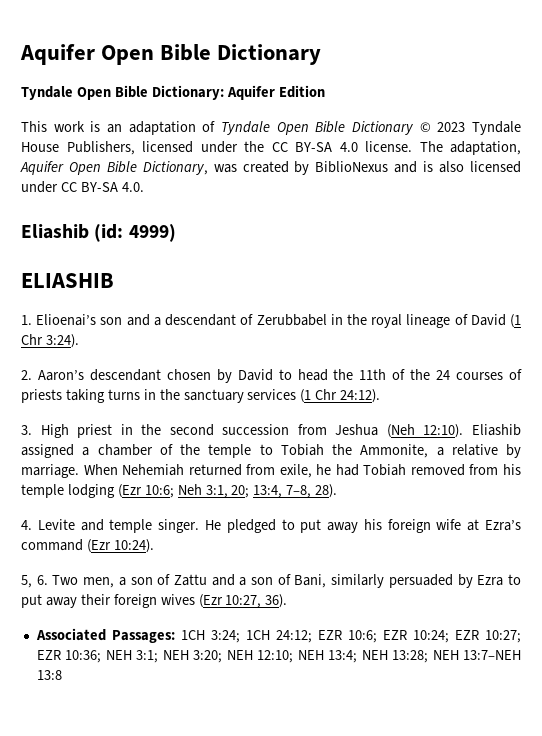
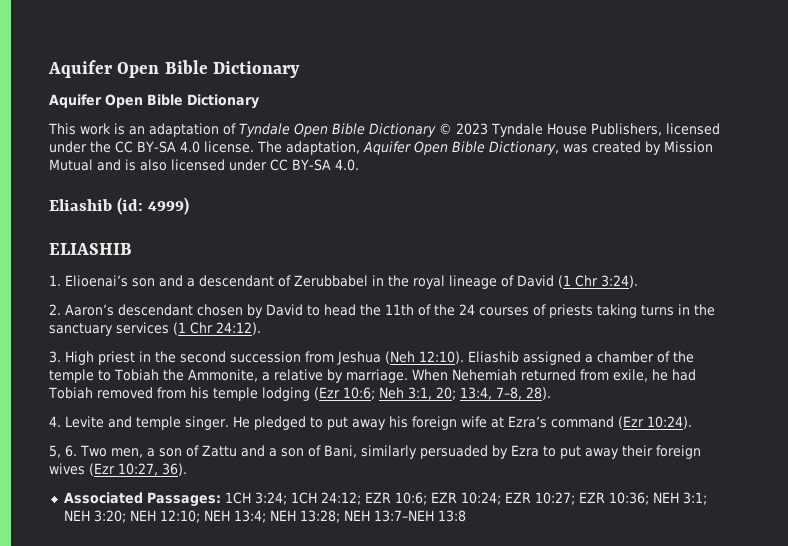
[20,44,322,65] [21,85,325,100] Aquifer Open Bible Dictionary // Tyndale Open Bible Dictionary: Aquifer Edition -> [48,60,301,78] [49,94,259,109] Aquifer Open Bible Dictionary // Aquifer Open Bible Dictionary
[315,161,389,173] BiblioNexus -> [663,141,713,153] [49,159,93,171] Mission Mutual

